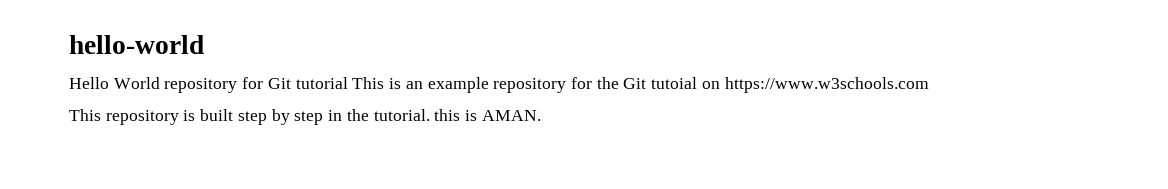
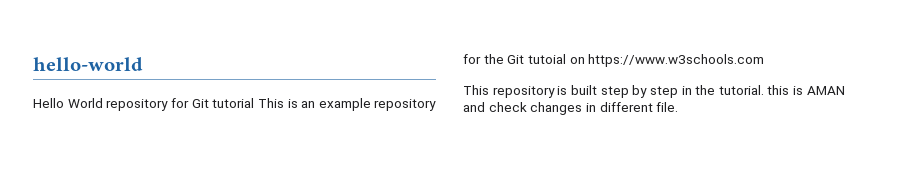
[481,110,541,121] AMAN. -> [806,86,845,95] [463,102,679,115] AMAN and check changes in different file.

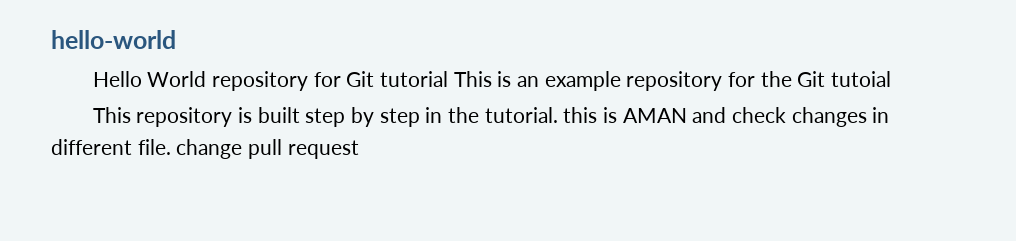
[569,54,765,67] on https://www.w3schools.com -> (892, 79) none
(679, 107) none -> [176,139,359,159] change pull request

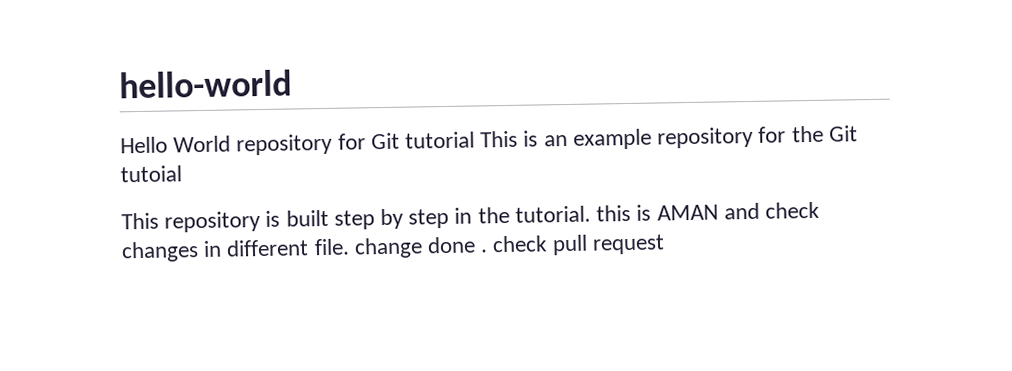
(243, 149) none -> [427,235,549,254] done . check

